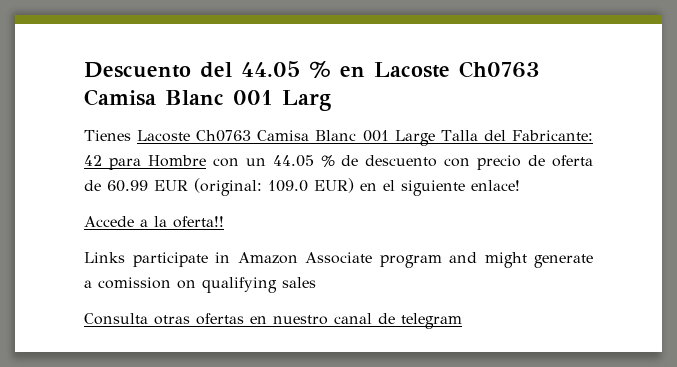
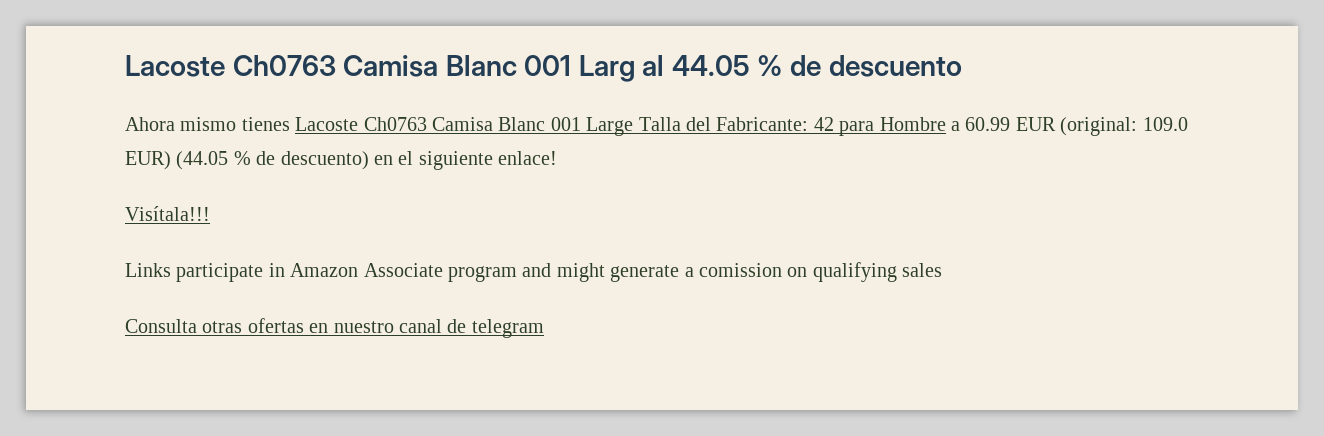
[84,61,365,78] Descuento del 44.05 % en -> (125, 66) none
[84,130,131,141] // Tienes -> [642,55,962,77] [125,117,290,131] al 44.05 % de descuento // Ahora mismo tienes
[212,155,593,170] [84,180,101,191] con un 44.05 % de descuento con precio de oferta de -> [950,121,960,131] a
(354, 185) none -> [176,151,369,170] (44.05 % de descuento)
[84,216,224,228] Accede a la oferta!! -> [125,206,210,221] Visítala!!!

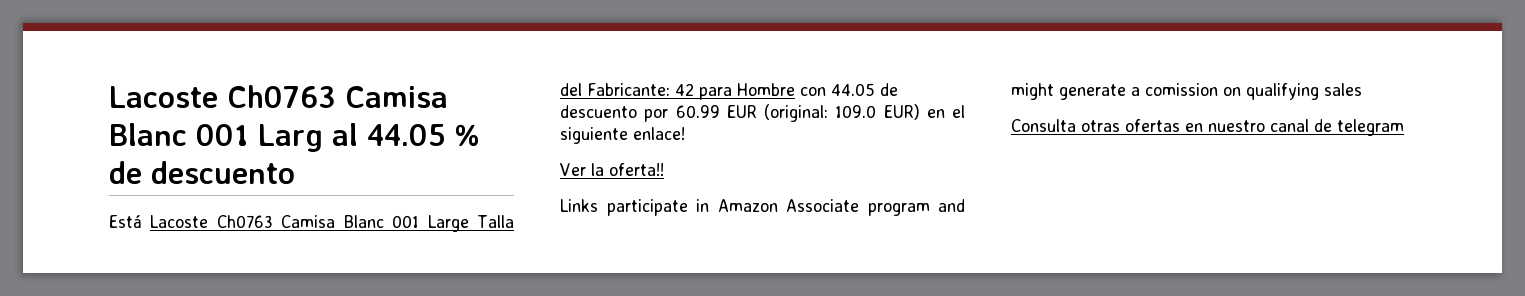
[125,117,290,131] Ahora mismo tienes -> [109,215,142,228] Está
[950,121,960,131] a -> [800,83,898,96] [560,105,669,122] con 44.05 de descuento por
[176,151,369,170] (44.05 % de descuento) -> (920, 112) none
[125,206,210,221] Visítala!!! -> [560,163,664,176] Ver la oferta!!

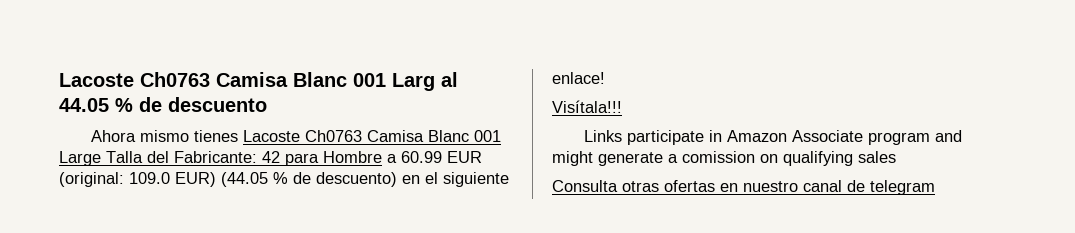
[109,215,142,228] Está -> [91,130,239,142] Ahora mismo tienes
[800,83,898,96] [560,105,669,122] con 44.05 de descuento por -> [387,154,397,163] a
(920, 112) none -> [221,172,397,187] (44.05 % de descuento)
[560,163,664,176] Ver la oferta!! -> [552,100,622,113] Visítala!!!

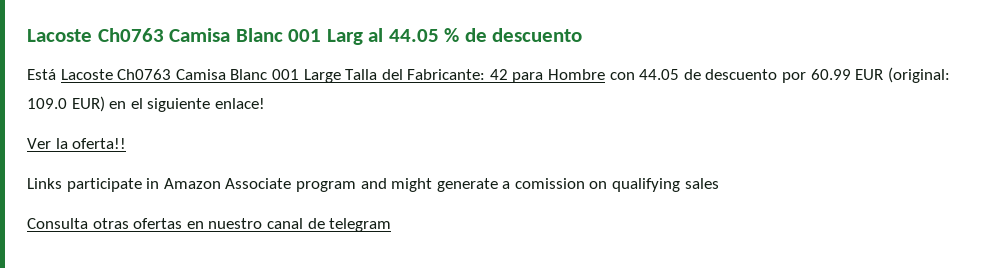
[91,130,239,142] Ahora mismo tienes -> [27,69,56,80] Está
[387,154,397,163] a -> [609,69,807,83] con 44.05 de descuento por
[221,172,397,187] (44.05 % de descuento) -> (105, 104) none
[552,100,622,113] Visítala!!! -> [27,138,127,149] Ver la oferta!!

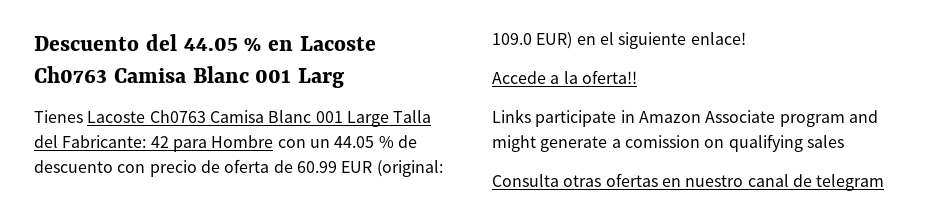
(27, 35) none -> [34,34,293,51] Descuento del 44.05 % en
[368,28,583,42] [27,69,56,80] al 44.05 % de descuento // Está -> [34,110,83,123] // Tienes
[639,69,807,83] 44.05 de descuento por -> [309,135,417,148] [34,159,293,177] un 44.05 % de descuento con precio de oferta de
[27,138,51,149] Ver -> [492,71,560,84] Accede a

